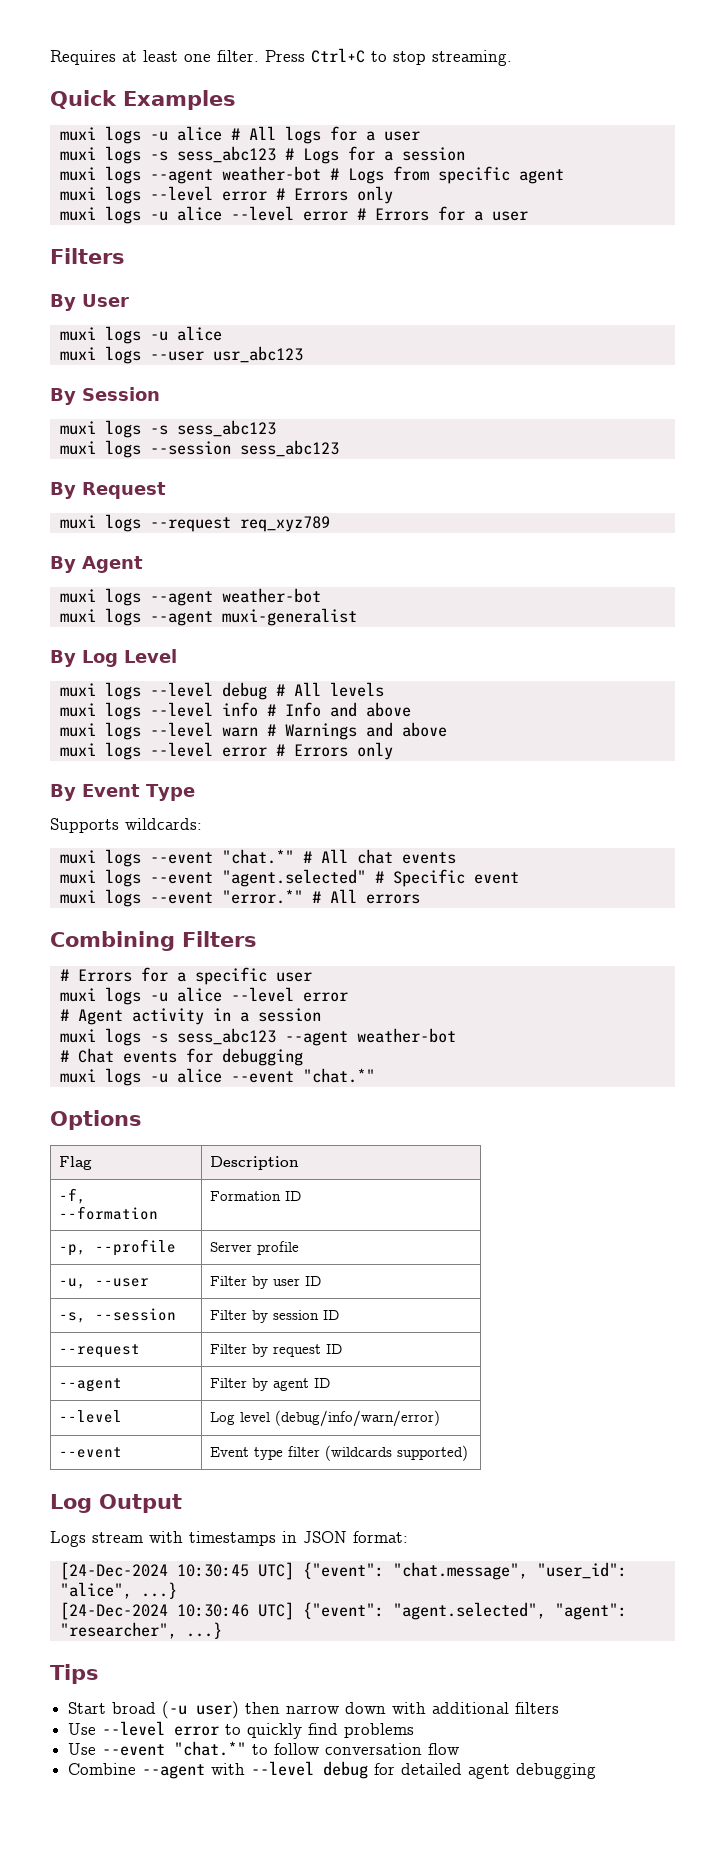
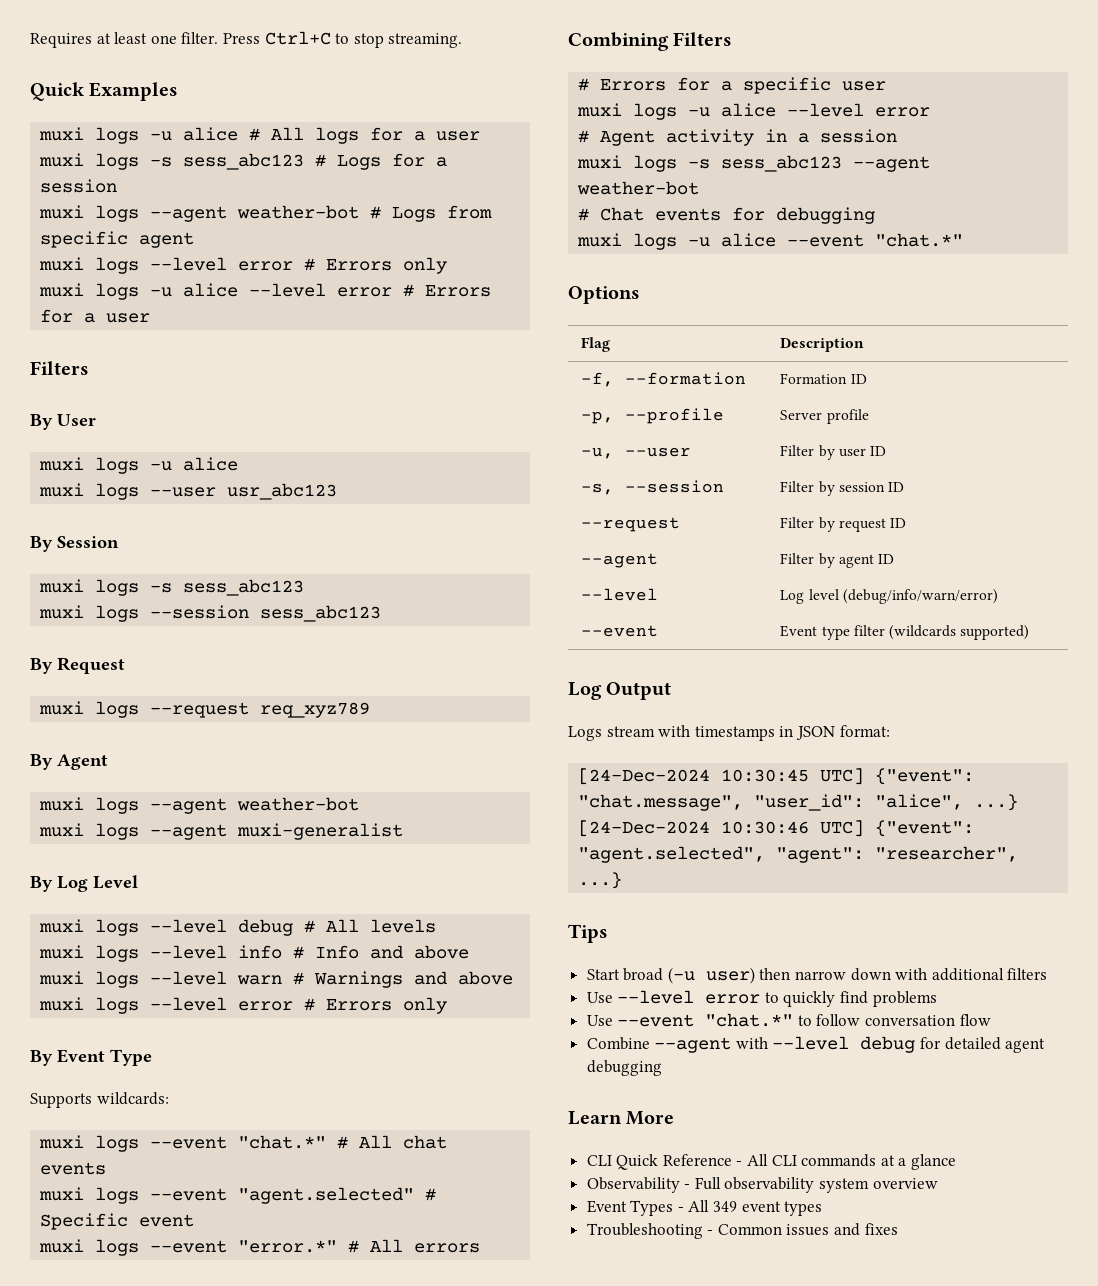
(597, 1771) none -> [568,1111,675,1125] [586,1154,957,1170] [586,1177,938,1193] [586,1200,823,1216] [586,1223,898,1239] // Learn More // CLI Quick Reference - All CLI commands at a glance // Observability - Full observability system overview // Event Types - All 349 event types // Troubleshooting - Common issues and fixes

